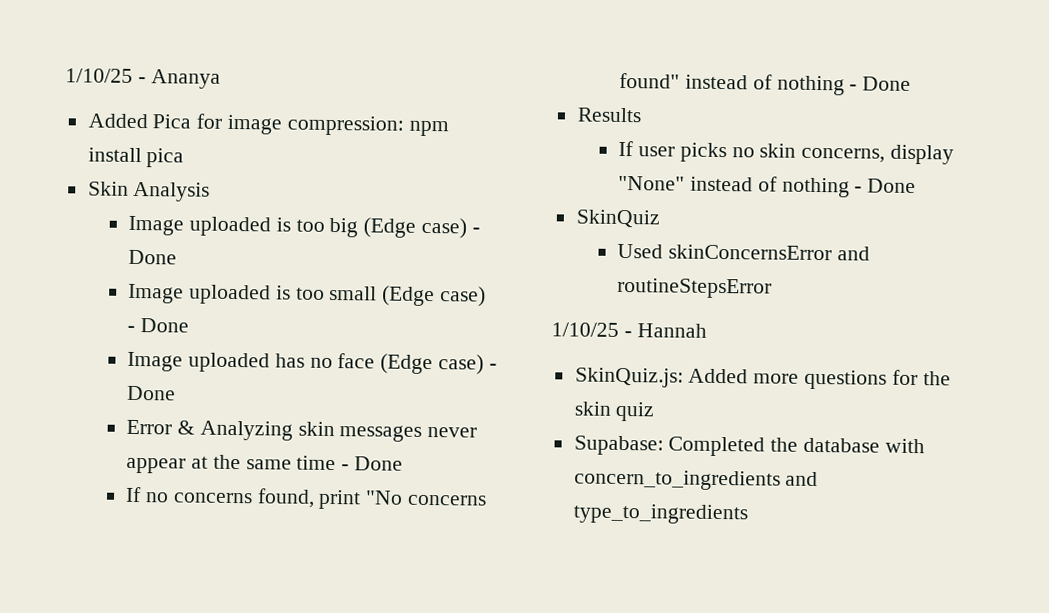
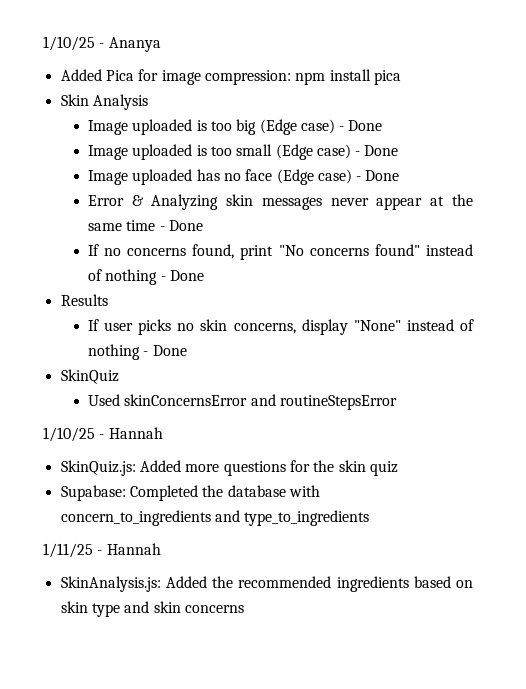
(748, 514) none -> [43,543,161,558] [60,576,474,592] [60,601,244,617] // 1/11/25 - Hannah // SkinAnalysis.js: Added the recommended ingredients based on skin type and skin concerns

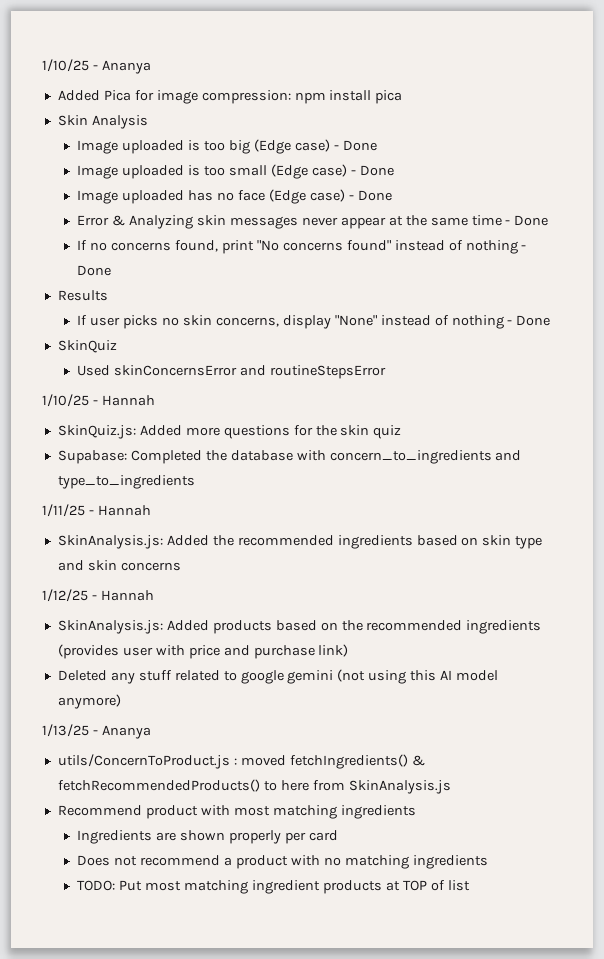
(244, 609) none -> [42,589,154,602] [57,620,542,634] [57,644,349,659] [57,669,499,684] [57,694,121,709] [42,724,151,739] [57,754,425,769] [57,779,451,794] [57,805,416,819] [77,830,338,844] [77,855,488,869] [77,880,470,894] // 1/12/25 - Hannah // SkinAnalysis.js: Added products based on the recommended ingredients (provides user with price and purchase link) // Deleted any stuff related to google gemini (not using this AI model anymore) // 1/13/25 - Ananya // utils/ConcernToProduct.js : moved fetchIngredients() & fetchRecommendedProducts() to here from SkinAnalysis.js // Recommend product with most matching ingredients // Ingredients are shown properly per card // Does not recommend a product with no matching ingredients // TODO: Put most matching ingredient products at TOP of list

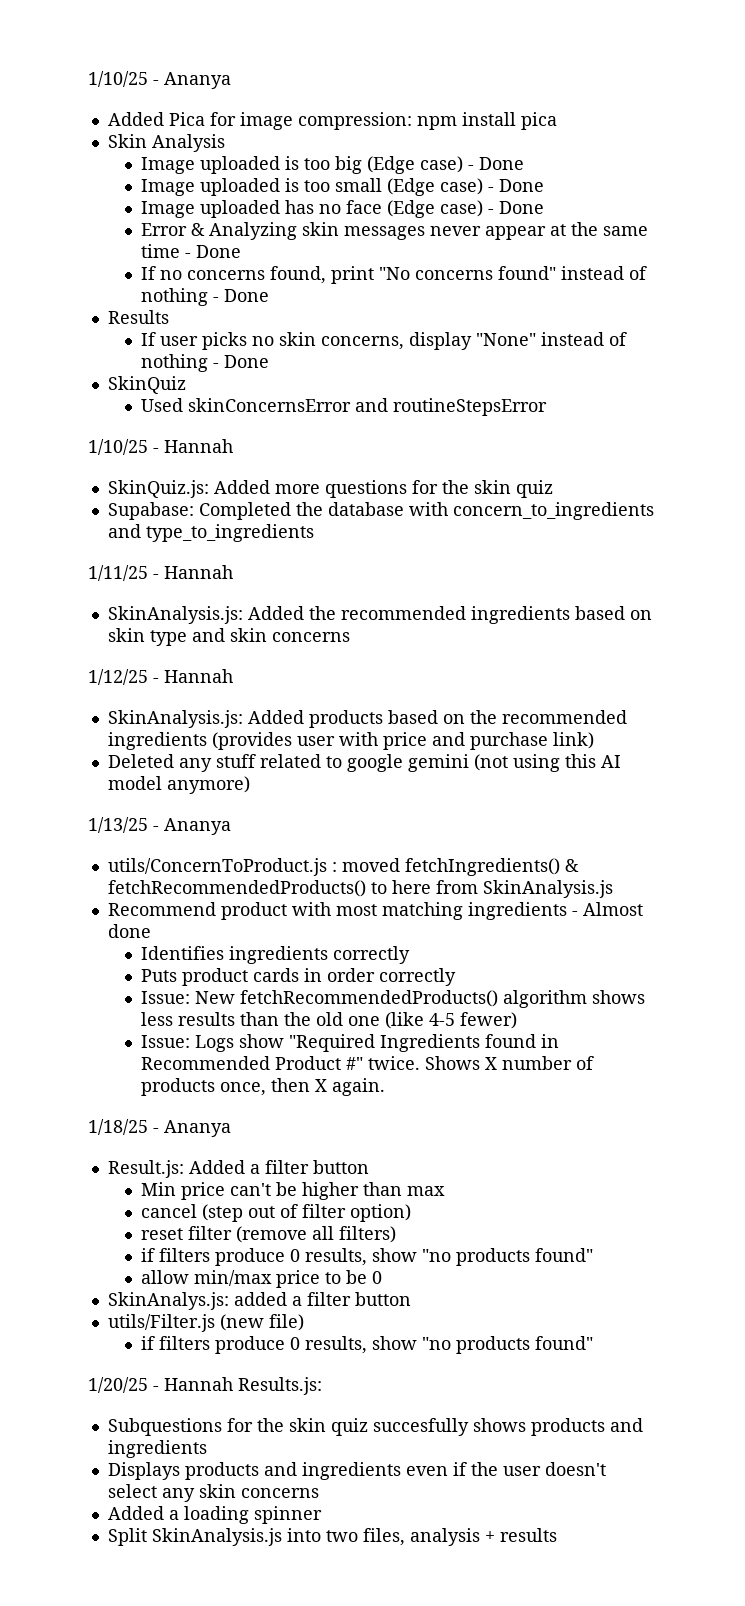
[77,830,338,844] [77,855,488,869] [77,880,470,894] // Ingredients are shown properly per card // Does not recommend a product with no matching ingredients // TODO: Put most matching ingredient products at TOP of list -> [571,902,643,916] [107,924,151,938] [141,946,411,964] [141,968,457,986] [141,990,646,1008] [141,1012,518,1029] [141,1034,560,1052] [141,1056,595,1070] [141,1078,386,1096] [88,1119,231,1137] [107,1160,369,1178] [141,1182,446,1200] [141,1204,412,1222] [141,1226,397,1243] [141,1248,594,1266] [141,1270,383,1288] [107,1292,411,1310] [107,1314,304,1332] [141,1336,594,1354] [88,1377,322,1395] [107,1418,643,1436] [107,1440,207,1458] [107,1462,606,1480] [107,1484,319,1502] [107,1506,322,1524] [107,1528,557,1546] - Almost done // Identifies ingredients correctly // Puts product cards in order correctly // Issue: New fetchRecommendedProducts() algorithm shows less results than the old one (like 4-5 fewer) // Issue: Logs show "Required Ingredients found in Recommended Product #" twice. Shows X number of products once, then X again. // 1/18/25 - Ananya // Result.js: Added a filter button // Min price can't be higher than max // cancel (step out of filter option) // reset filter (remove all filters) // if filters produce 0 results, show "no products found" // allow min/max price to be 0 // SkinAnalys.js: added a filter button // utils/Filter.js (new file) // if filters produce 0 results, show "no products found" // 1/20/25 - Hannah Results.js: // Subquestions for the skin quiz succesfully shows products and ingredients // Displays products and ingredients even if the user doesn't select any skin concerns // Added a loading spinner // Split SkinAnalysis.js into two files, analysis + results

